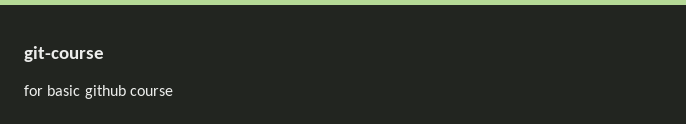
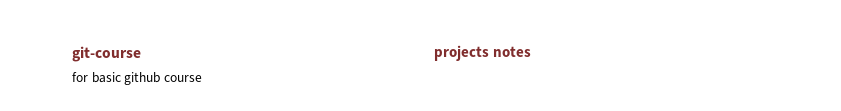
(173, 92) none -> [434,45,532,61] // projects notes

